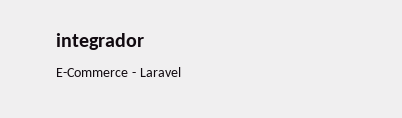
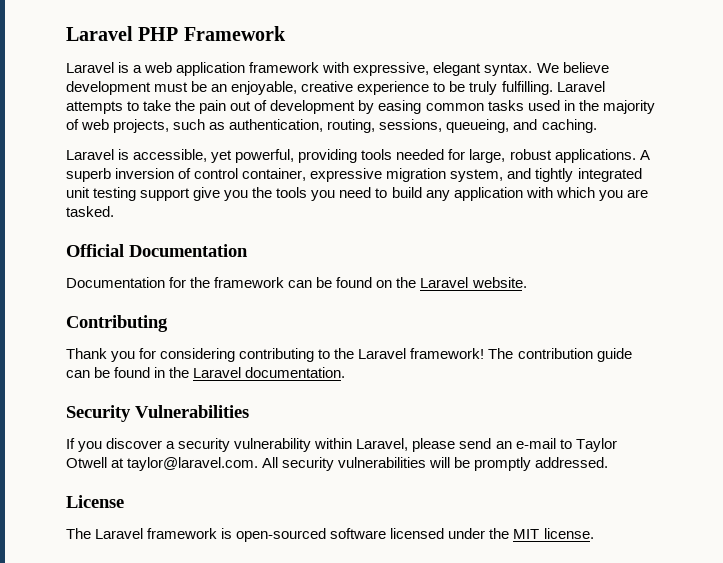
[56,33,144,50] [56,67,181,77] integrador // E-Commerce - Laravel -> [66,26,286,41] [66,62,609,76] [66,81,605,95] [66,100,655,114] [66,119,597,133] [66,149,650,163] [66,168,642,182] [66,187,648,201] [66,206,114,217] [66,244,248,257] [66,277,527,288] [66,315,168,332] [66,348,632,362] [66,367,346,378] [66,405,249,422] [66,438,617,452] [66,457,609,471] [66,495,124,508] [66,528,594,542] Laravel PHP Framework // Laravel is a web application framework with expressive, elegant syntax. We believe development must be an enjoyable, creative experience to be truly fulfilling. Laravel attempts to take the pain out of development by easing common tasks used in the majority of web projects, such as authentication, routing, sessions, queueing, and caching. // Laravel is accessible, yet powerful, providing tools needed for large, robust applications. A superb inversion of control container, expressive migration system, and tightly integrated unit testing support give you the tools you need to build any application with which you are tasked. // Official Documentation // Documentation for the framework can be found on the Laravel website. // Contributing // Thank you for considering contributing to the Laravel framework! The contribution guide can be found in the Laravel documentation. // Security Vulnerabilities // If you discover a security vulnerability within Laravel, please send an e-mail to Taylor Otwell at taylor@laravel.com. All security vulnerabilities will be promptly addressed. // License // The Laravel framework is open-sourced software licensed under the MIT license.

